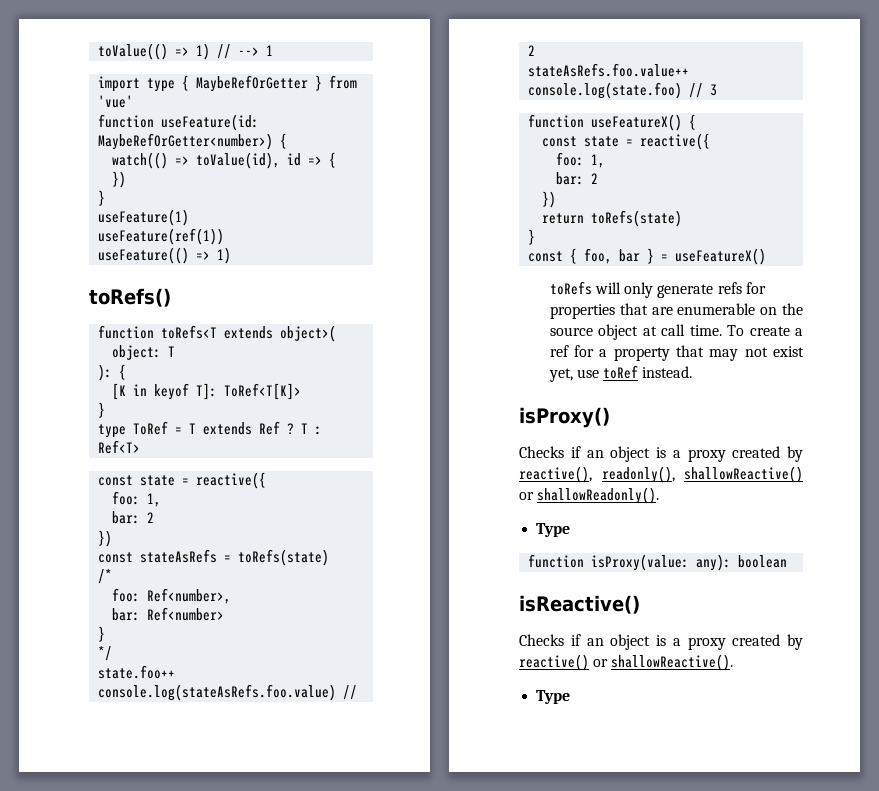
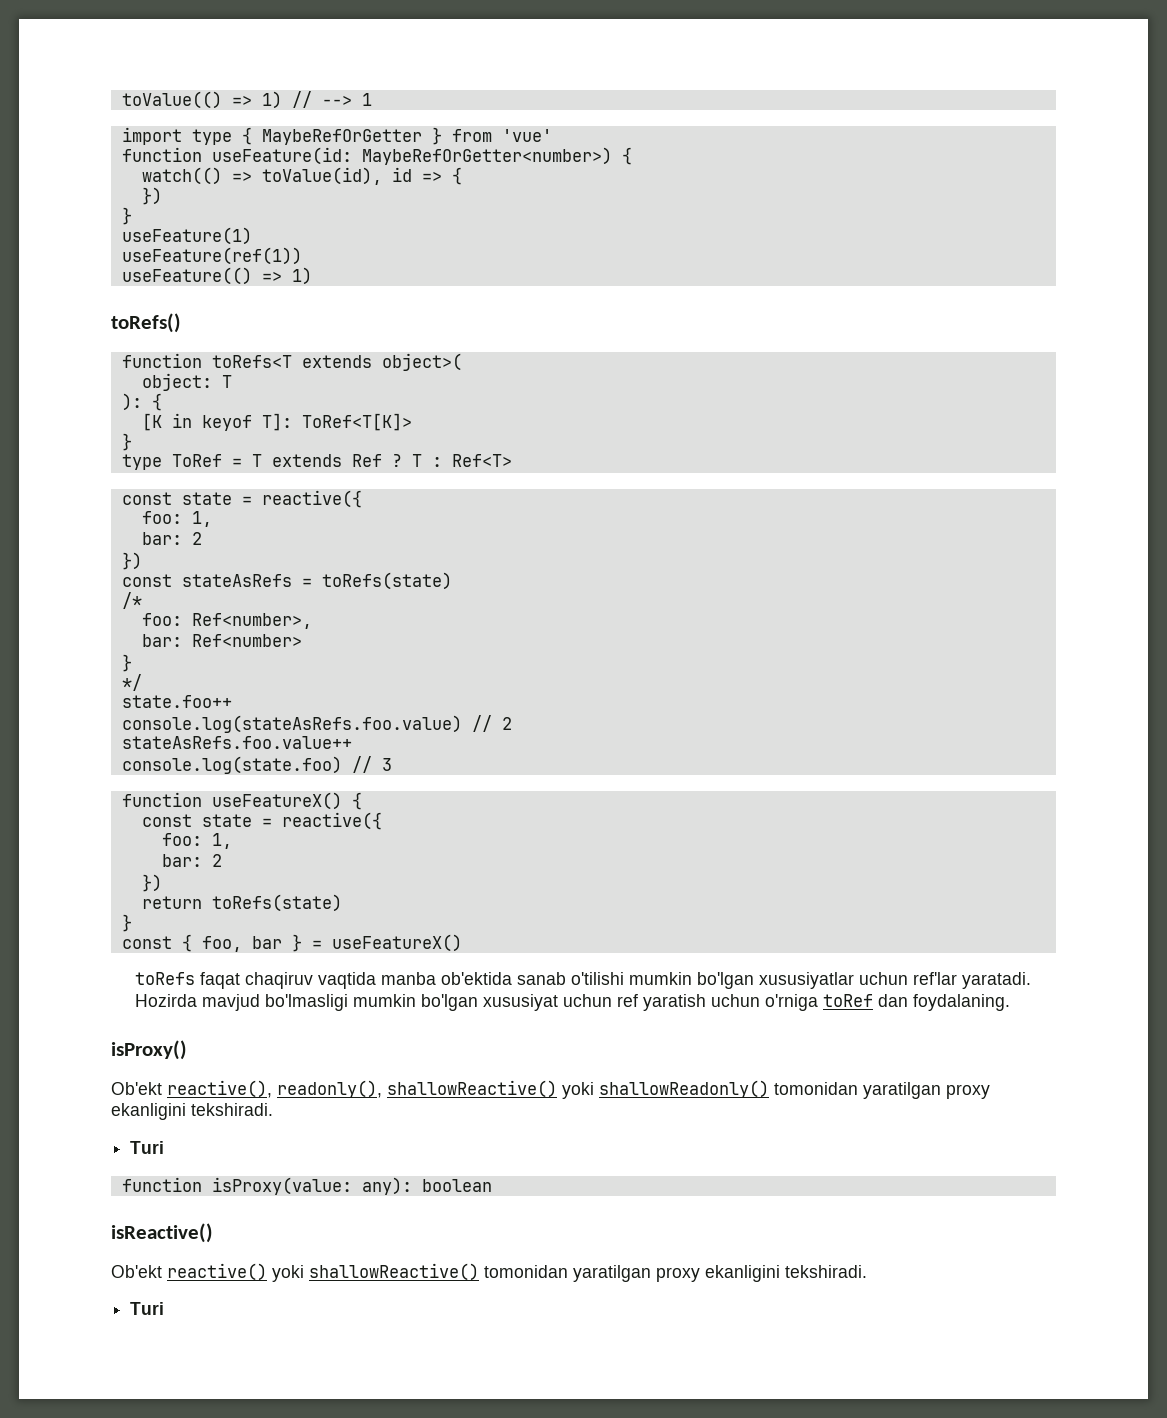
[595,282,766,298] [549,303,803,319] [549,324,803,340] [549,345,804,361] [548,365,693,382] [519,407,610,428] [519,446,803,462] [519,466,803,483] [519,487,660,504] [536,523,571,537] will only generate refs for properties that are enumerable on the source object at call time. To create a ref for a property that may not exist yet, use toRef instead. // isProxy() // Checks if an object is a proxy created by reactive(), readonly(), shallowReactive() or shallowReadonly(). // Type -> [199,972,1031,989] [134,994,1010,1011] [111,1040,187,1060] [111,1080,990,1099] [111,1103,273,1120] [130,1141,165,1154] faqat chaqiruv vaqtida manba ob'ektida sanab o'tilishi mumkin bo'lgan xususiyatlar uchun ref'lar yaratadi. Hozirda mavjud bo'lmasligi mumkin bo'lgan xususiyat uchun ref yaratish uchun o'rniga toRef dan foydalaning. // isProxy() // Ob'ekt reactive(), readonly(), shallowReactive() yoki shallowReadonly() tomonidan yaratilgan proxy ekanligini tekshiradi. // Turi
[519,634,803,650] [519,654,734,671] [536,690,571,704] Checks if an object is a proxy created by reactive() or shallowReactive(). // Type -> [111,1263,867,1282] [130,1302,165,1315] Ob'ekt reactive() yoki shallowReactive() tomonidan yaratilgan proxy ekanligini tekshiradi. // Turi

